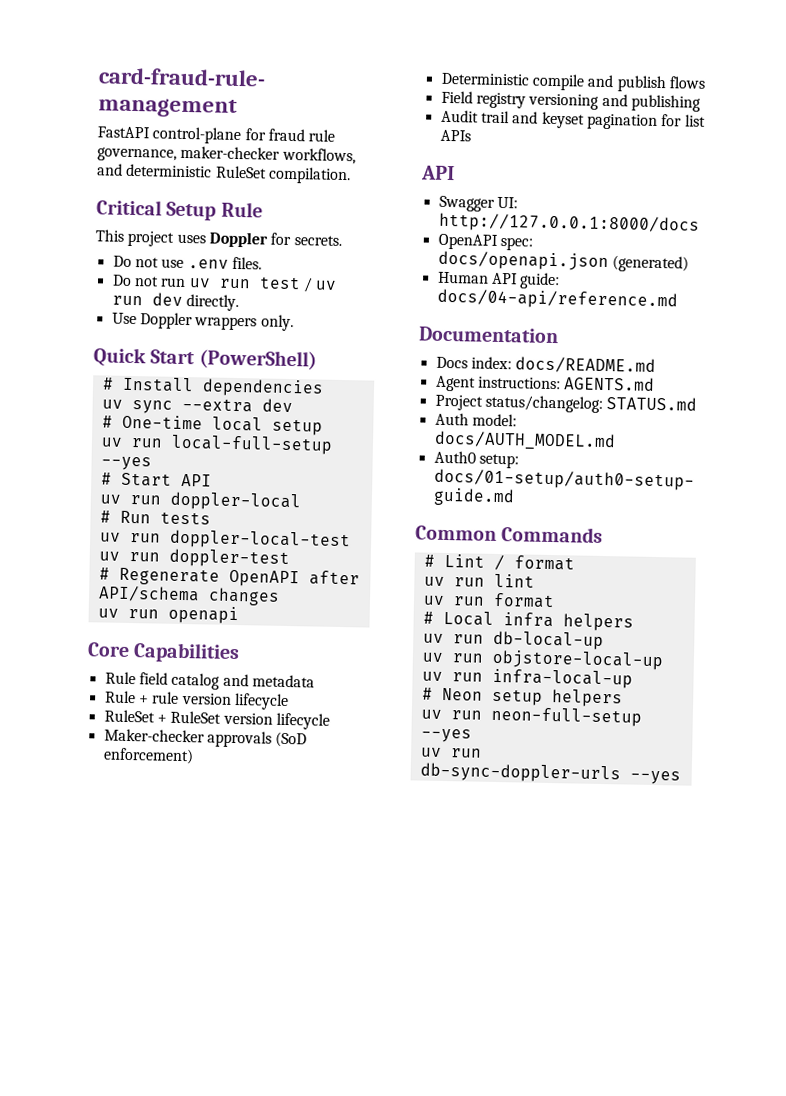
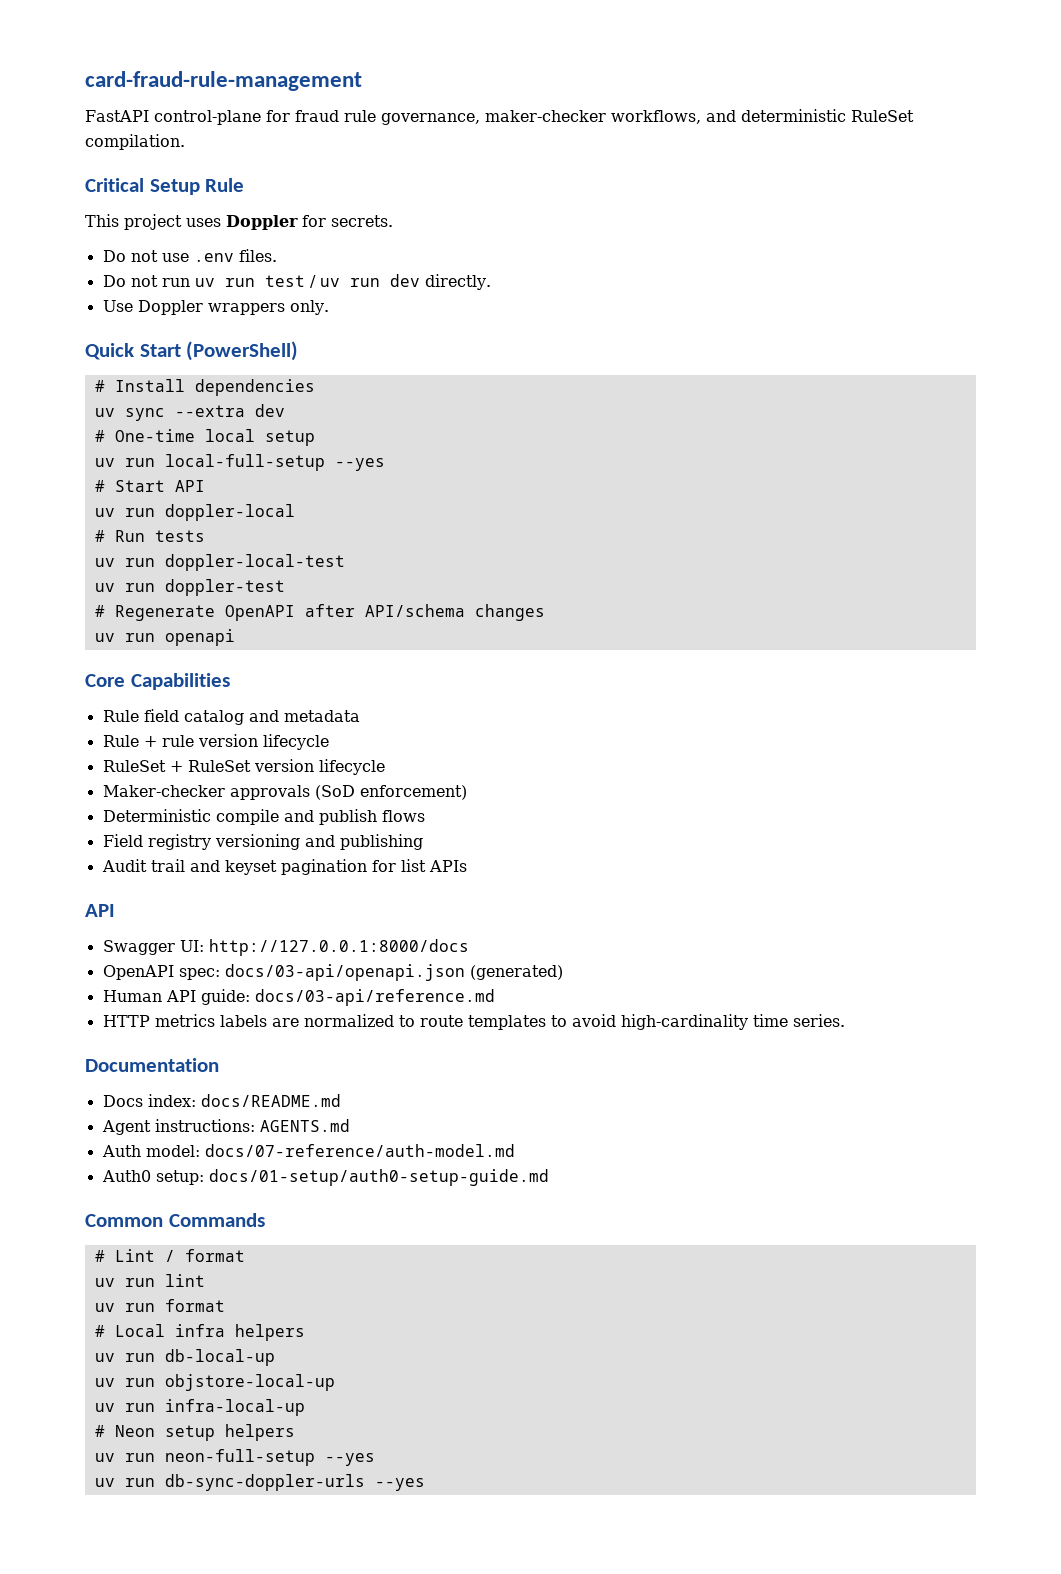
[437,250,609,272] docs/openapi.json -> [224,964,465,981] docs/03-api/openapi.json
[436,288,678,311] docs/04-api/reference.md -> [254,989,495,1006] [102,1014,845,1030] docs/03-api/reference.md // HTTP metrics labels are normalized to route templates to avoid high-cardinality time series.
[434,394,698,413] // Project status/changelog: STATUS.md -> (350, 1125) none
[433,430,616,452] docs/AUTH_MODEL.md -> [204,1144,515,1157] docs/07-reference/auth-model.md

